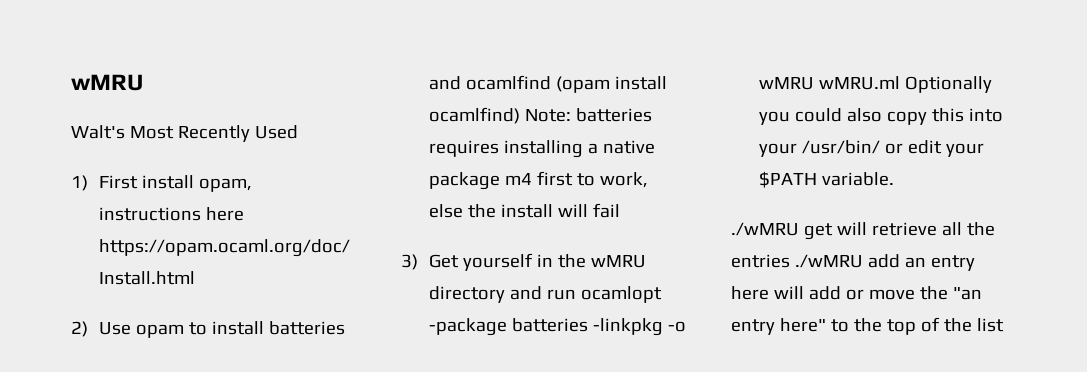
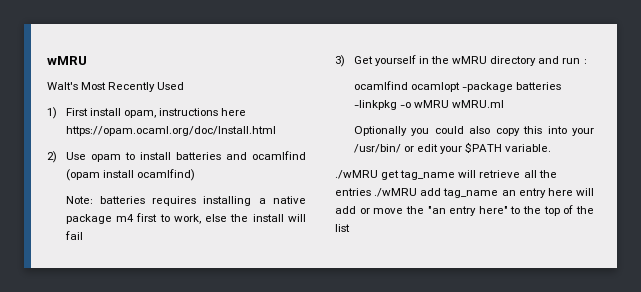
(520, 115) none -> (195, 175) //
(576, 294) none -> [583,59,587,64] [353,81,408,90] : // ocamlfind
(900, 83) none -> (505, 104) //
(833, 231) none -> [400,170,456,180] tag_name
(900, 261) none -> [443,188,499,198] tag_name

